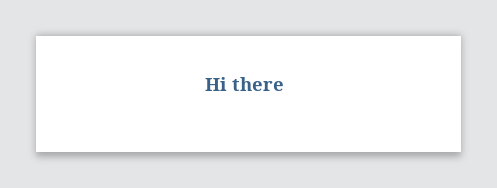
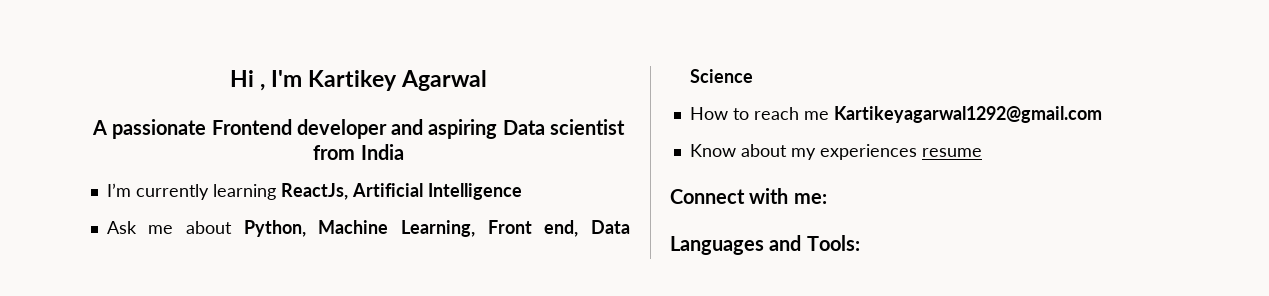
[231,77,284,91] there -> [259,70,488,91] [92,119,625,139] [313,144,404,160] [106,183,522,200] [106,220,630,237] [689,69,753,83] [689,106,1102,123] [689,144,982,160] [670,188,827,204] [670,235,860,255] , I'm Kartikey Agarwal // A passionate Frontend developer and aspiring Data scientist from India // I’m currently learning ReactJs, Artificial Intelligence // Ask me about Python, Machine Learning, Front end, Data Science // How to reach me Kartikeyagarwal1292@gmail.com // Know about my experiences resume // Connect with me: // Languages and Tools:

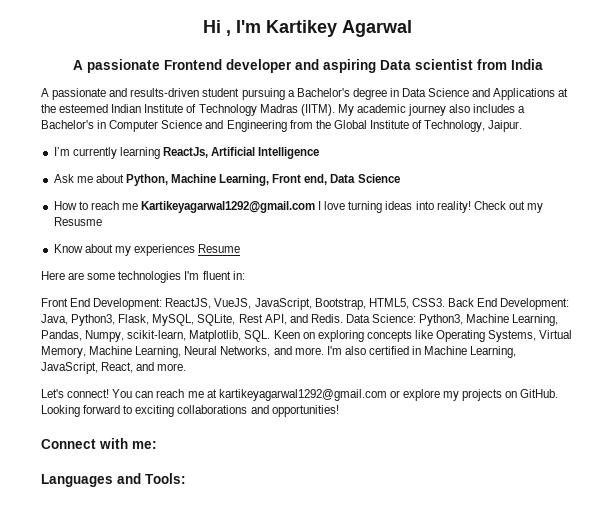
(404, 152) none -> [41,88,569,100] [41,104,526,116] [41,120,523,132] // A passionate and results-driven student pursuing a Bachelor's degree in Data Science and Applications at the esteemed Indian Institute of Technology Madras (IITM). My academic journey also includes a Bachelor's in Computer Science and Engineering from the Global Institute of Technology, Jaipur.
[689,144,982,160] // Know about my experiences resume -> [318,201,544,213] [53,217,102,226] [53,244,241,256] [41,271,245,283] [41,298,570,310] [41,314,559,326] [41,330,573,342] [41,346,517,358] [41,362,187,374] [41,389,559,401] [41,405,339,417] I love turning ideas into reality! Check out my Resusme // Know about my experiences Resume // Here are some technologies I'm fluent in: // Front End Development: ReactJS, VueJS, JavaScript, Bootstrap, HTML5, CSS3. Back End Development: Java, Python3, Flask, MySQL, SQLite, Rest API, and Redis. Data Science: Python3, Machine Learning, Pandas, Numpy, scikit-learn, Matplotlib, SQL. Keen on exploring concepts like Operating Systems, Virtual Memory, Machine Learning, Neural Networks, and more. I'm also certified in Machine Learning, JavaScript, React, and more. // Let's connect! You can reach me at kartikeyagarwal1292@gmail.com or explore my projects on GitHub. Looking forward to exciting collaborations and opportunities!

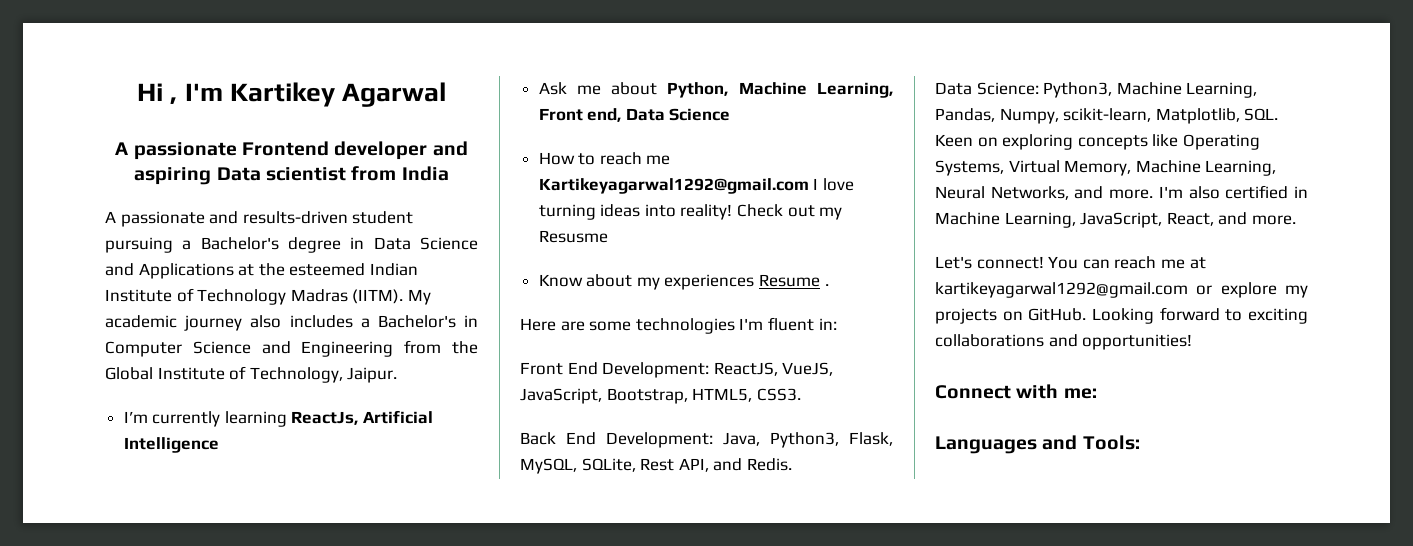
(241, 248) none -> [824,284,829,286] .
(445, 302) none -> (801, 394) //
(343, 318) none -> (792, 464) //

